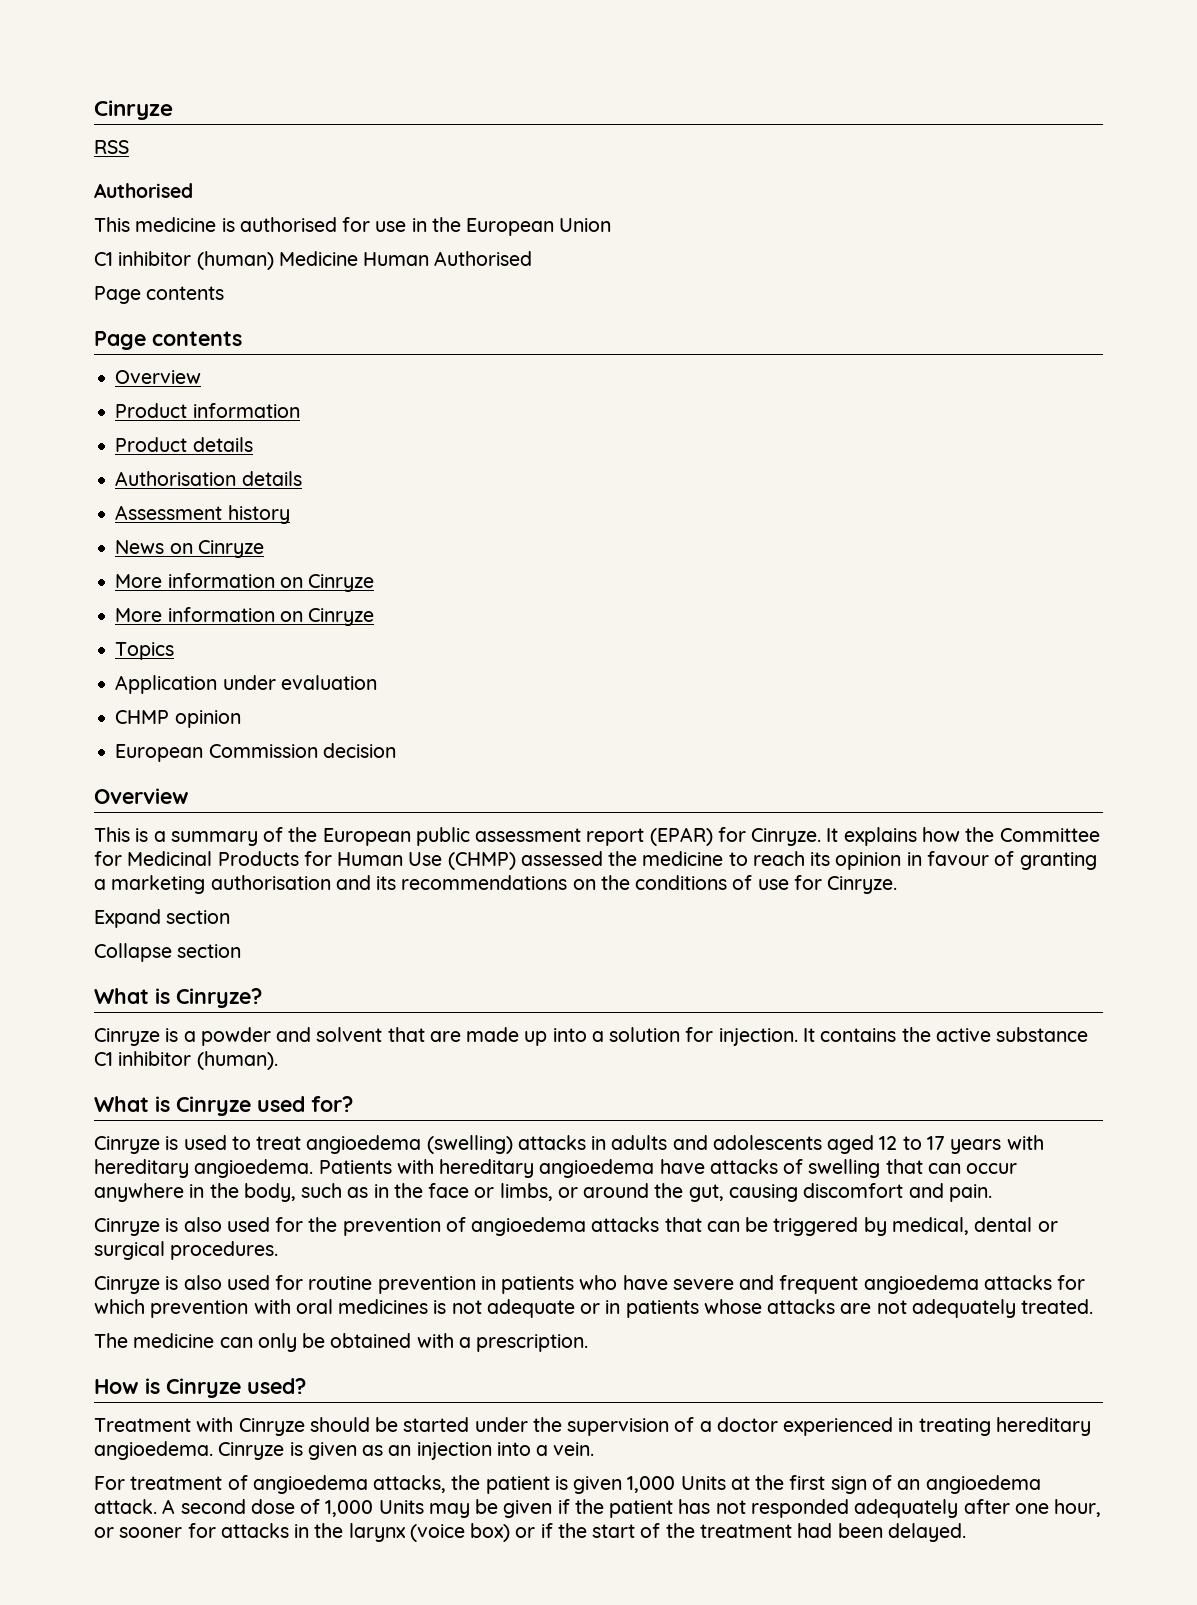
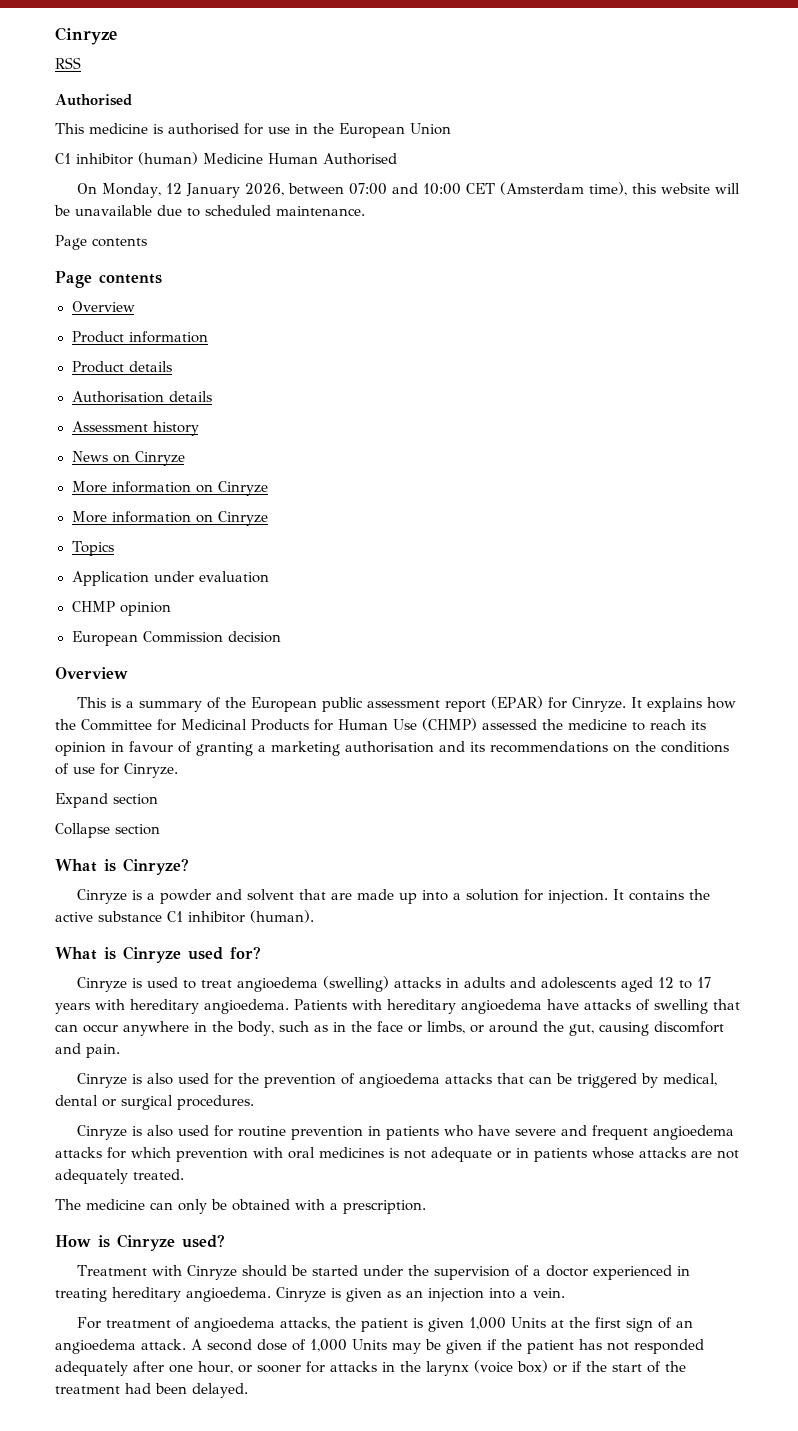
(533, 258) none -> [77,182,741,198] [54,205,365,217] // On Monday, 12 January 2026, between 07:00 and 10:00 CET (Amsterdam time), this website will be unavailable due to scheduled maintenance.

